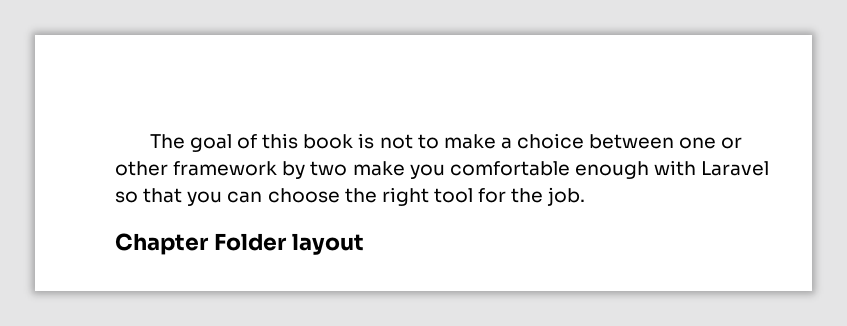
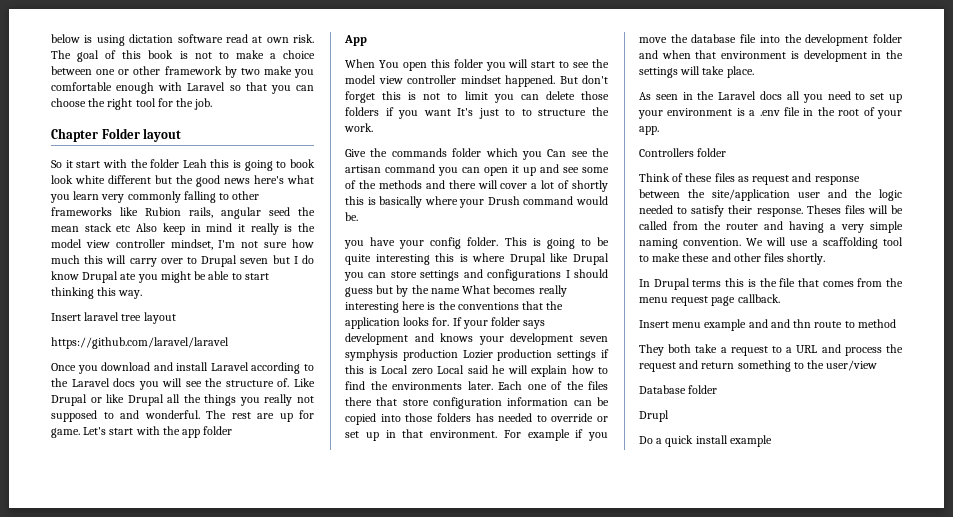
(149, 141) none -> [51,34,314,46] below is using dictation software read at own risk.
(364, 244) none -> [51,159,315,171] [51,175,314,187] [50,191,260,203] [51,207,315,219] [51,223,315,235] [51,239,314,250] [51,255,314,267] [51,271,269,283] [51,287,143,299] [51,312,176,324] [51,337,229,349] [51,362,314,374] [51,378,315,390] [51,394,314,406] [51,410,314,422] [51,426,233,438] [344,35,367,46] [345,59,609,71] [345,75,608,87] [345,91,609,103] [345,107,609,119] [344,123,373,132] [345,148,609,160] [345,164,609,176] [345,180,608,192] [345,196,608,208] [345,212,358,221] [344,237,609,249] [345,253,609,265] [344,269,608,281] [345,285,567,297] [345,301,564,313] [345,317,546,329] [345,333,608,345] [345,349,609,361] [345,365,608,377] [345,381,608,390] [345,397,609,409] [345,413,608,425] [345,429,608,441] [639,34,902,46] [639,50,903,62] [639,66,754,78] [639,91,902,103] [638,107,902,119] [639,126,659,135] [639,148,727,157] [639,173,860,185] [639,189,902,201] [639,205,903,217] [639,221,903,233] [639,237,903,249] [639,253,826,265] [639,278,903,290] [639,294,780,306] [639,319,896,331] [639,344,903,356] [639,360,878,372] [639,385,718,394] [639,410,669,422] [639,435,772,447] // So it start with the folder Leah this is going to book look white different but the good news here's what you learn very commonly falling to other frameworks like Rubion rails, angular seed the mean stack etc Also keep in mind it really is the model view controller mindset, I'm not sure how much this will carry over to Drupal seven but I do know Drupal ate you might be able to start thinking this way. // Insert laravel tree layout // https://github.com/laravel/laravel // Once you download and install Laravel according to the Laravel docs you will see the structure of. Like Drupal or like Drupal all the things you really not supposed to and wonderful. The rest are up for game. Let's start with the app folder // App // When You open this folder you will start to see the model view controller mindset happened. But don't forget this is not to limit you can delete those folders if you want It's just to to structure the work. // Give the commands folder which you Can see the artisan command you can open it up and see some of the methods and there will cover a lot of shortly this is basically where your Drush command would be. // you have your config folder. This is going to be quite interesting this is where Drupal like Drupal you can store settings and configurations I should guess but by the name What becomes really interesting here is the conventions that the application looks for. If your folder says development and knows your development seven symphysis production Lozier production settings if this is Local zero Local said he will explain how to find the environments later. Each one of the files there that store configuration information can be copied into those folders has needed to override or set up in that environment. For example if you move the database file into the development folder and when that environment is development in the settings will take place. // As seen in the Laravel docs all you need to set up your environment is a .env file in the root of your app. // Controllers folder // Think of these files as request and response between the site/application user and the logic needed to satisfy their response. Theses files will be called from the router and having a very simple naming convention. We will use a scaffolding tool to make these and other files shortly. // In Drupal terms this is the file that comes from the menu request page callback. // Insert menu example and and thn route to method // They both take a request to a URL and process the request and return something to the user/view // Database folder // Drupl // Do a quick install example

